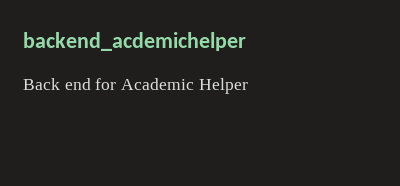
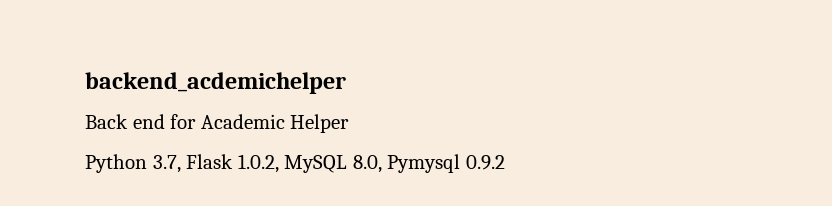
(248, 86) none -> [85,154,505,173] // Python 3.7, Flask 1.0.2, MySQL 8.0, Pymysql 0.9.2

